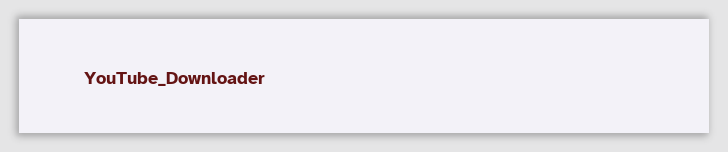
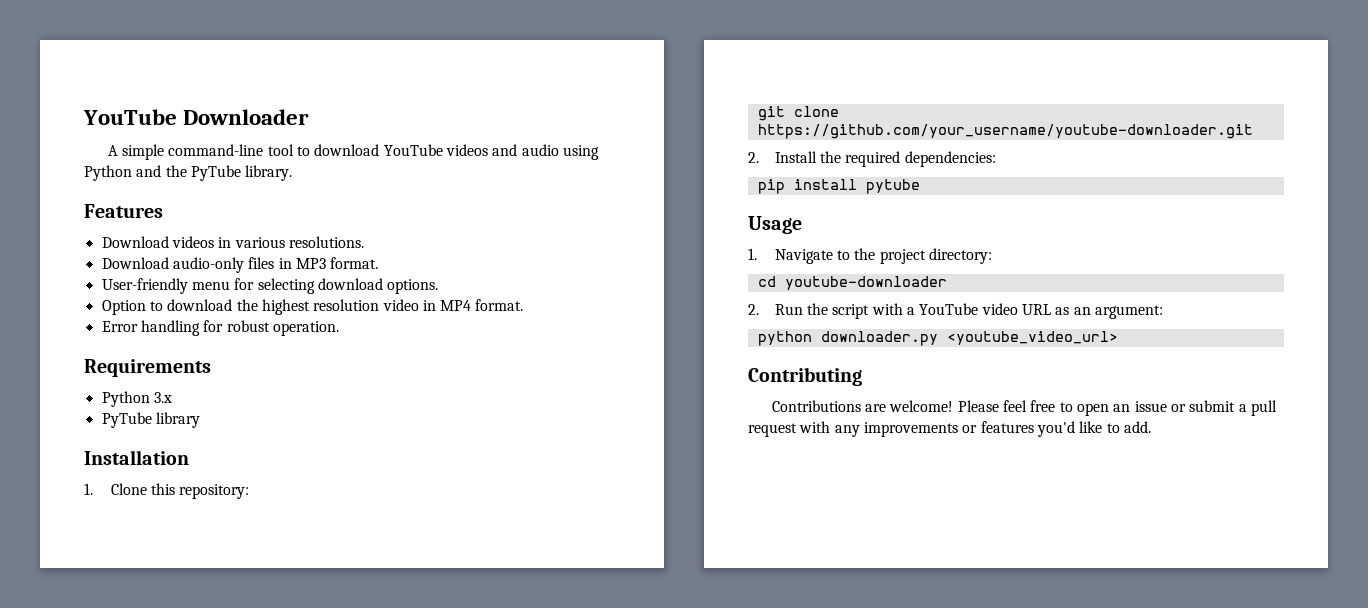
[84,72,265,86] YouTube_Downloader -> [83,109,310,125] [107,144,600,160] [84,165,293,181] [84,204,163,218] [101,236,364,248] [101,257,379,273] [101,278,439,294] [101,299,524,315] [101,320,339,336] [84,359,211,377] [101,391,172,407] [101,412,200,428] [84,450,189,465] [84,483,250,499] [757,106,839,121] [757,124,1253,139] [748,151,996,167] [757,179,920,194] [748,216,802,234] [748,248,993,264] [757,276,947,290] [748,303,1164,319] [757,331,1118,346] [748,367,862,386] [771,400,1277,416] [748,421,1151,437] YouTube Downloader // A simple command-line tool to download YouTube videos and audio using Python and the PyTube library. // Features // Download videos in various resolutions. // Download audio-only files in MP3 format. // User-friendly menu for selecting download options. // Option to download the highest resolution video in MP4 format. // Error handling for robust operation. // Requirements // Python 3.x // PyTube library // Installation // 1. Clone this repository: // git clone https://github.com/your_username/youtube-downloader.git // 2. Install the required dependencies: // pip install pytube // Usage // 1. Navigate to the project directory: // cd youtube-downloader // 2. Run the script with a YouTube video URL as an argument: // python downloader.py <youtube_video_url> // Contributing // Contributions are welcome! Please feel free to open an issue or submit a pull request with any improvements or features you'd like to add.

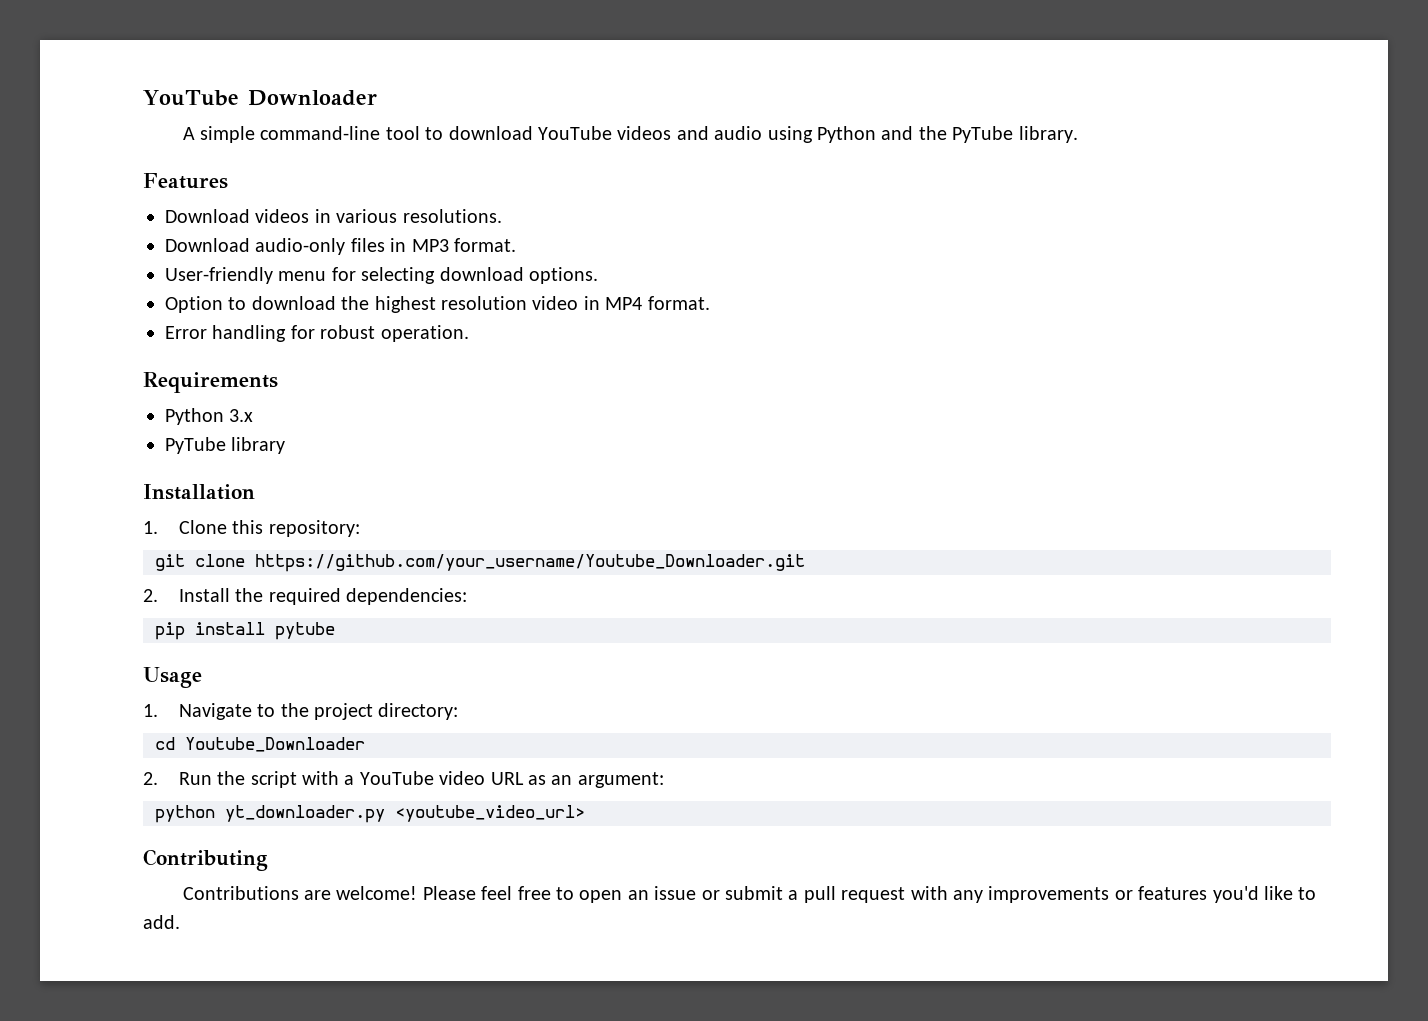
[757,124,1253,139] https://github.com/your_username/youtube-downloader.git -> [255,554,805,572] https://github.com/your_username/Youtube_Downloader.git
[784,276,947,290] youtube-downloader -> [185,737,365,752] Youtube_Downloader
[820,331,938,346] downloader.py -> [225,805,385,823] yt_downloader.py

